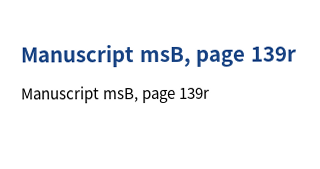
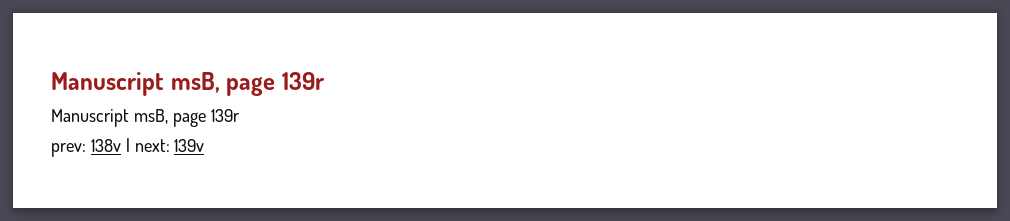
(211, 93) none -> [51,138,205,157] // prev: 138v | next: 139v

